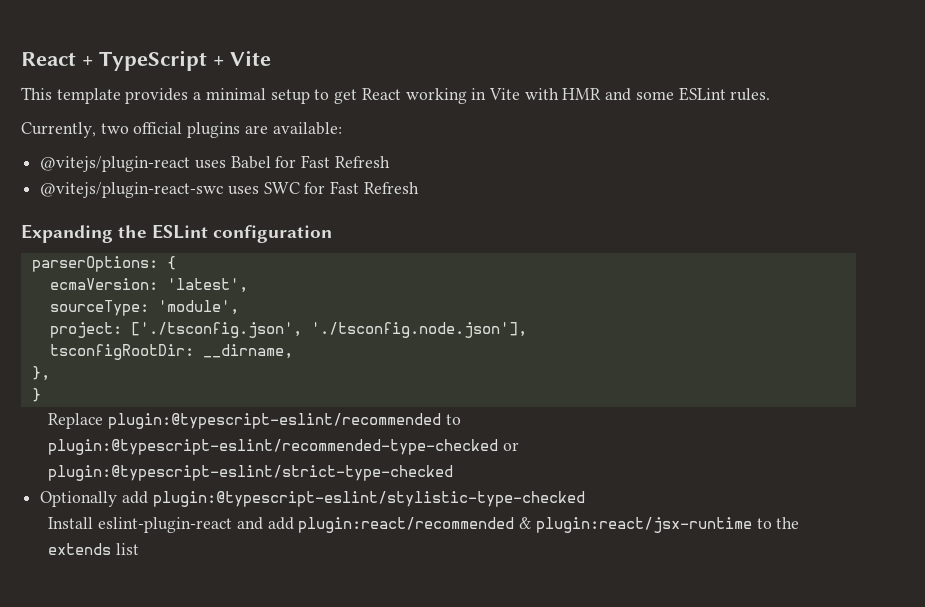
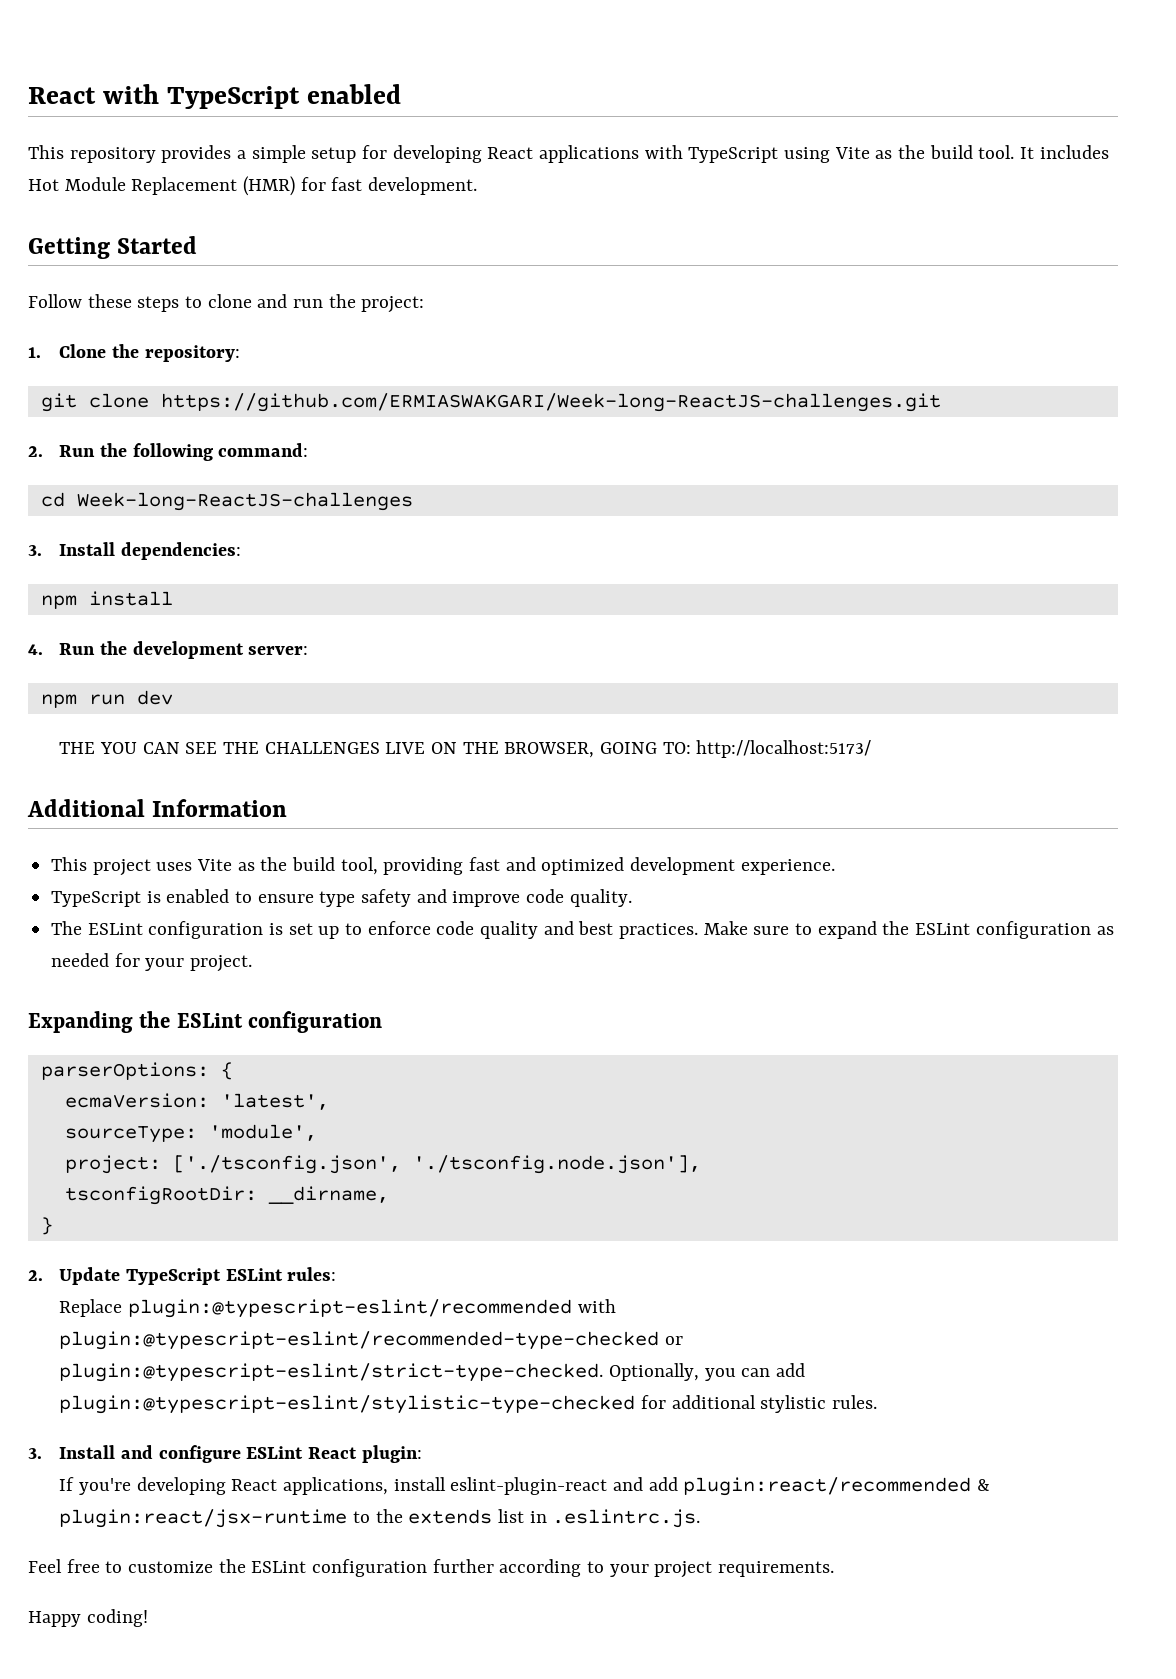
[21,50,271,71] [21,87,121,104] React + TypeScript + Vite // This template -> [28,84,401,109] [28,145,156,163] React with TypeScript enabled // This repository
[205,87,771,104] [21,122,342,138] [40,155,390,172] [40,181,419,198] minimal setup to get React working in Vite with HMR and some ESLint rules. // Currently, two official plugins are available: // @vitejs/plugin-react uses Babel for Fast Refresh // @vitejs/plugin-react-swc uses SWC for Fast Refresh -> [251,145,1109,163] [28,176,478,196] [28,236,198,259] [28,294,425,313] [28,344,240,362] [40,393,941,412] [28,443,309,461] [40,492,413,511] [28,542,242,560] [40,591,173,609] [28,641,309,659] [40,690,173,708] [59,740,872,758] [27,799,288,817] [51,857,835,876] [51,889,632,907] [51,921,1114,939] [51,953,253,972] simple setup for developing React applications with TypeScript using Vite as the build tool. It includes Hot Module Replacement (HMR) for fast development. // Getting Started // Follow these steps to clone and run the project: // 1. Clone the repository: // git clone https://github.com/ERMIASWAKGARI/Week-long-ReactJS-challenges.git // 2. Run the following command: // cd Week-long-ReactJS-challenges // 3. Install dependencies: // npm install // 4. Run the development server: // npm run dev // THE YOU CAN SEE THE CHALLENGES LIVE ON THE BROWSER, GOING TO: http://localhost:5173/ // Additional Information // This project uses Vite as the build tool, providing fast and optimized development experience. // TypeScript is enabled to ensure type safety and improve code quality. // The ESLint configuration is set up to enforce code quality and best practices. Make sure to expand the ESLint configuration as needed for your project.
[31,366,50,381] [31,388,41,402] }, // } -> [40,1217,53,1235] [28,1267,337,1285] } // 2. Update TypeScript ESLint rules:
[445,414,461,425] to -> [577,1299,616,1313] with
[48,465,454,481] [40,491,585,507] [48,517,94,529] plugin:@typescript-eslint/strict-type-checked // Optionally add plugin:@typescript-eslint/stylistic-type-checked // Install -> [59,1363,806,1382] [59,1395,878,1414] [28,1445,422,1463] [59,1477,446,1495] plugin:@typescript-eslint/strict-type-checked. Optionally, you can add plugin:@typescript-eslint/stylistic-type-checked for additional stylistic rules. // 3. Install and configure ESLint React plugin: // If you're developing React applications, install
(140, 549) none -> [529,1509,701,1528] [28,1559,835,1578] [28,1609,148,1627] in .eslintrc.js. // Feel free to customize the ESLint configuration further according to your project requirements. // Happy coding!

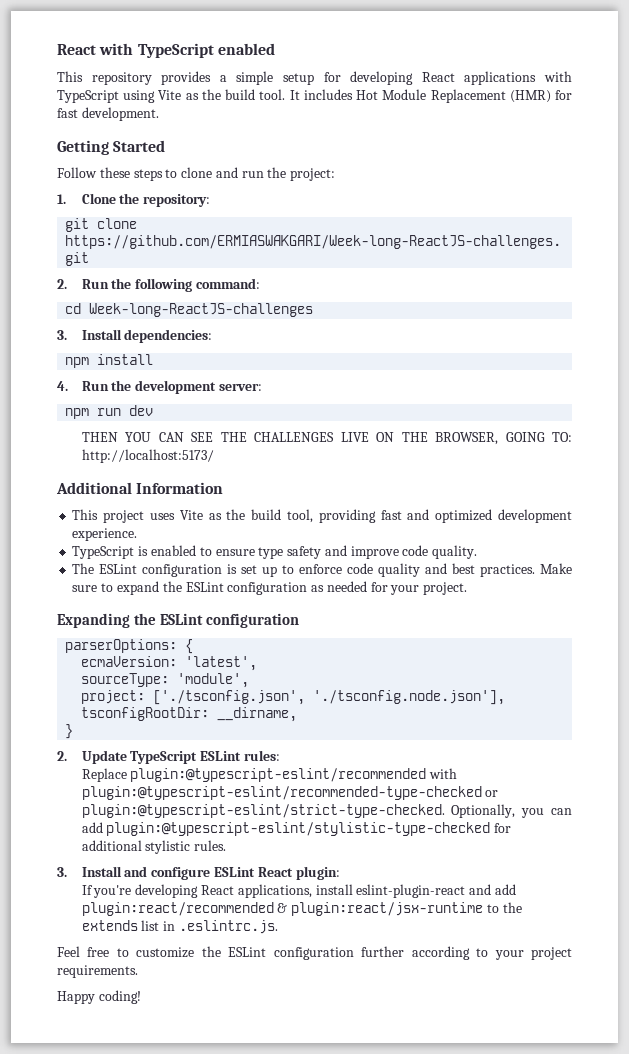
[59,742,96,754] THE -> [81,432,118,442] THEN

